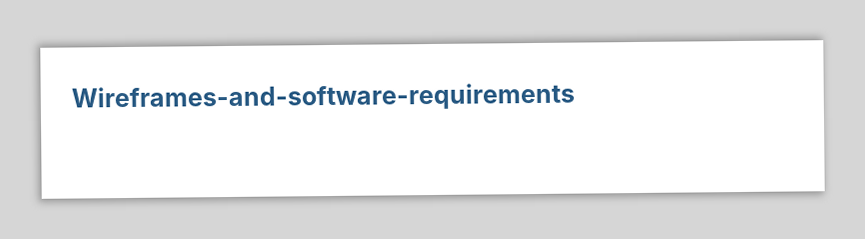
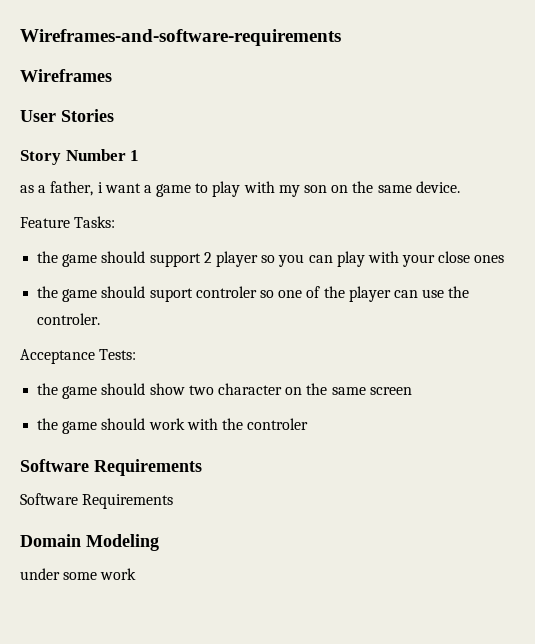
(575, 97) none -> [20,69,112,82] [20,109,114,122] [20,149,140,165] [20,181,460,197] [20,216,116,228] [37,251,505,267] [37,286,470,302] [37,313,101,325] [20,349,137,364] [37,383,412,399] [37,418,309,434] [20,459,202,476] [20,493,174,509] [20,534,159,551] [20,568,137,580] // Wireframes // User Stories // Story Number 1 // as a father, i want a game to play with my son on the same device. // Feature Tasks: // the game should support 2 player so you can play with your close ones // the game should suport controler so one of the player can use the controler. // Acceptance Tests: // the game should show two character on the same screen // the game should work with the controler // Software Requirements // Software Requirements // Domain Modeling // under some work

